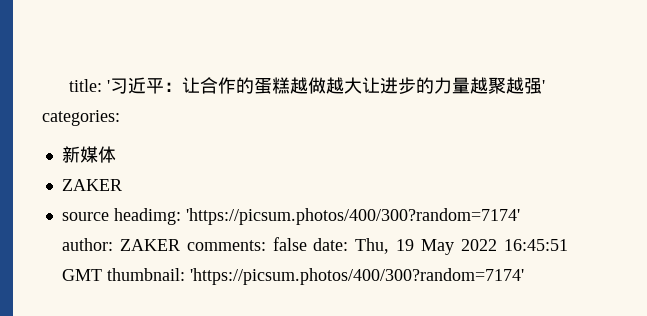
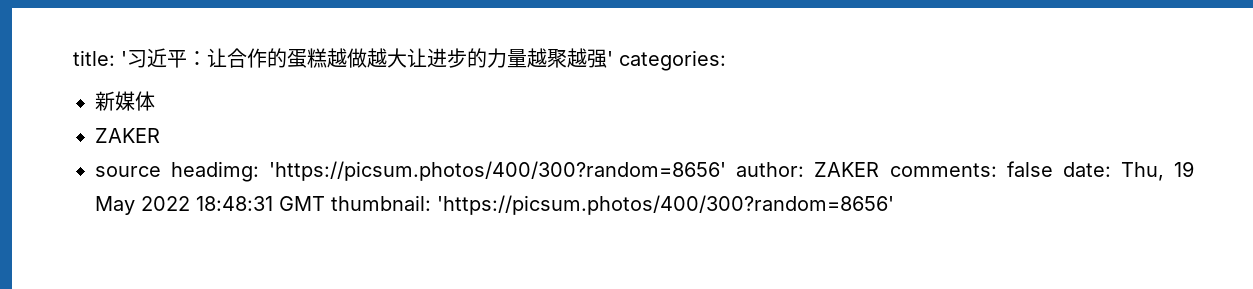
[185,208,520,225] 'https://picsum.photos/400/300?random=7174' -> [269,161,727,181] 'https://picsum.photos/400/300?random=8656'
[503,239,568,251] 16:45:51 -> [196,196,273,211] 18:48:31
[189,268,524,285] 'https://picsum.photos/400/300?random=7174' -> [437,195,894,215] 'https://picsum.photos/400/300?random=8656'

